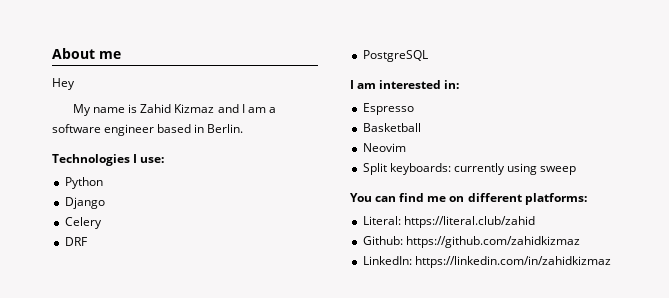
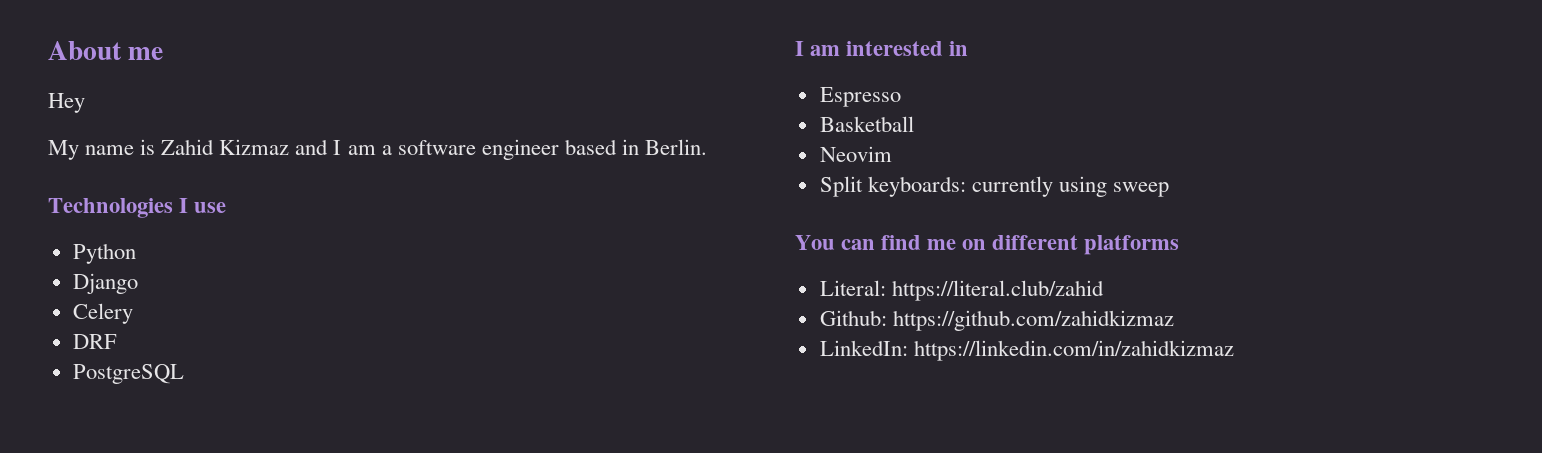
[140,157,165,163] use: -> [194,202,227,213] use
[444,80,460,89] in: -> [949,41,969,56] in
[524,193,587,205] platforms: -> [1084,235,1180,255] platforms

